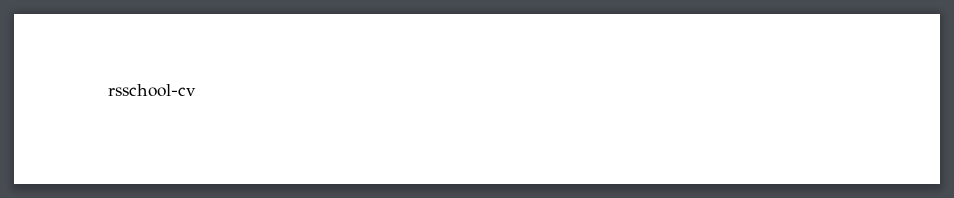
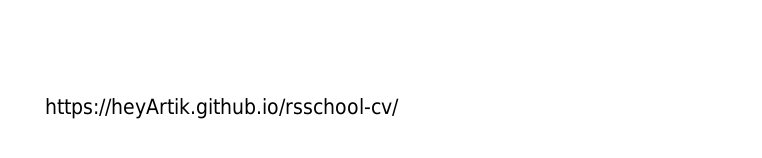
[108,84,196,97] rsschool-cv -> [45,98,399,119] https://heyArtik.github.io/rsschool-cv/

